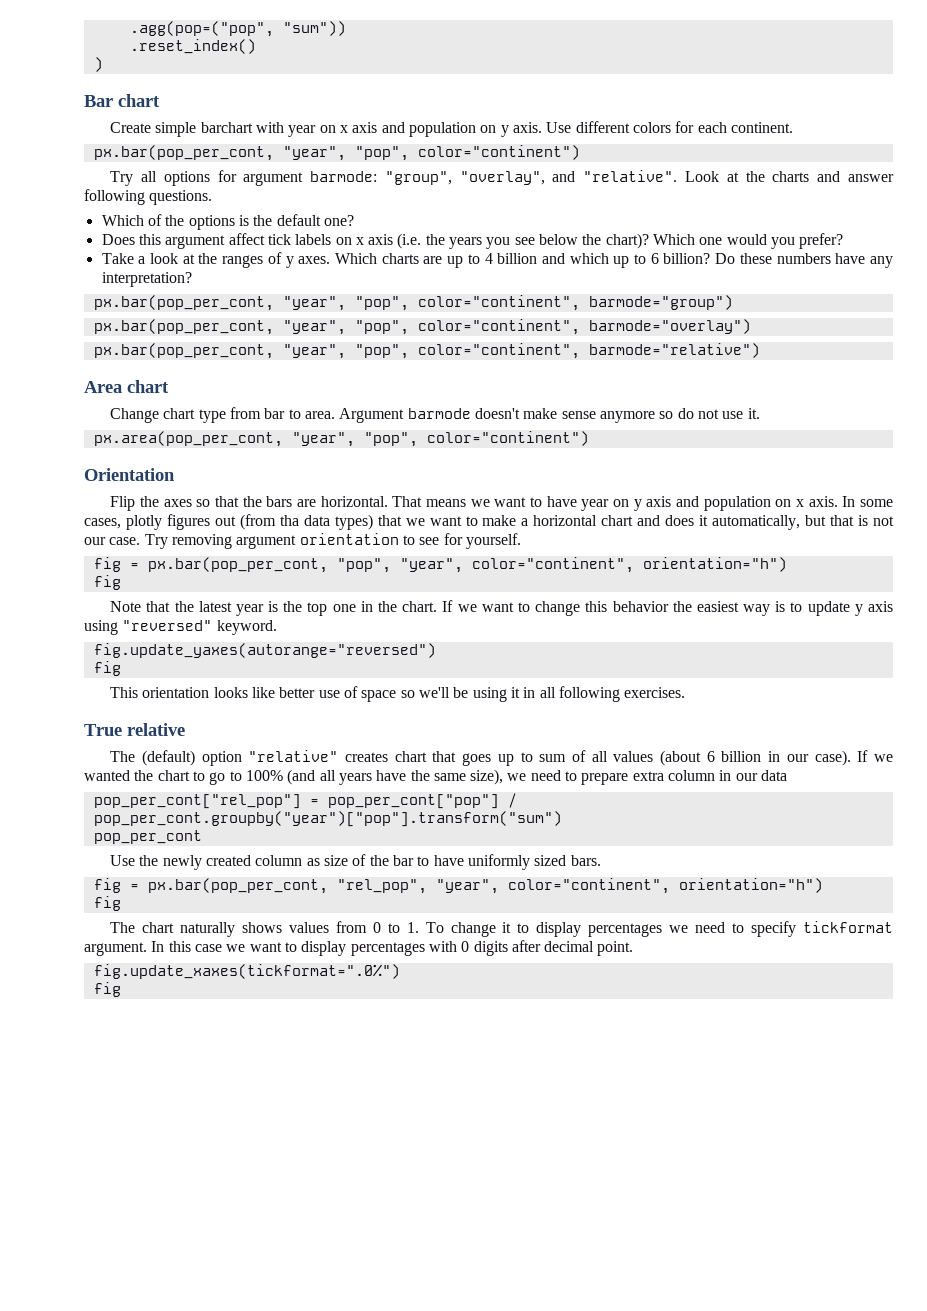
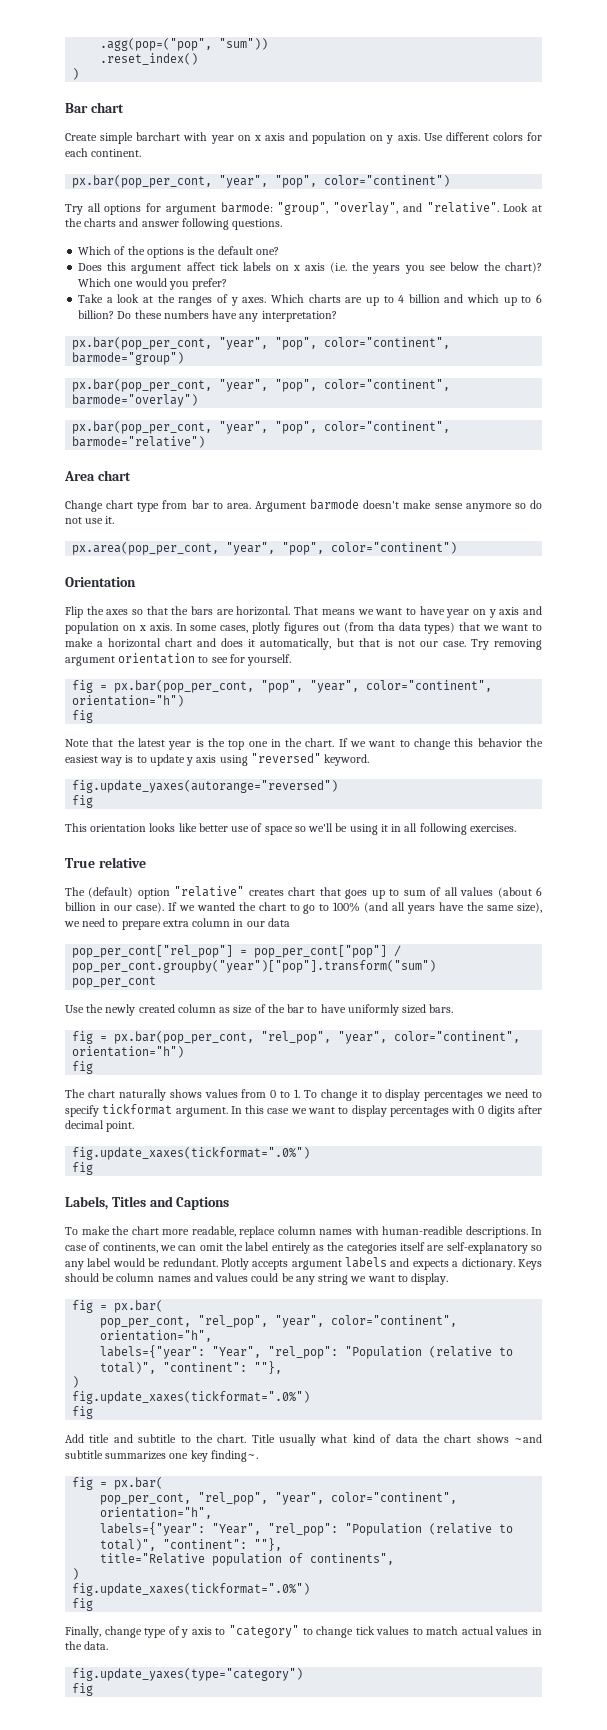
(121, 989) none -> [65,1196,230,1210] [65,1226,542,1238] [65,1242,542,1254] [65,1257,542,1270] [65,1273,449,1285] [72,1300,164,1313] [100,1315,458,1328] [100,1330,213,1342] [100,1345,514,1359] [100,1361,283,1374] [72,1376,80,1388] [72,1391,311,1404] [72,1406,94,1419] [65,1434,542,1446] [65,1450,258,1462] [72,1477,164,1490] [100,1492,458,1505] [100,1507,213,1519] [100,1522,514,1536] [100,1538,283,1551] [100,1553,395,1566] [72,1568,80,1580] [72,1583,311,1596] [72,1598,94,1611] [65,1625,542,1638] [65,1641,109,1650] [72,1668,304,1681] [72,1683,94,1696] // Labels, Titles and Captions // To make the chart more readable, replace column names with human-readible descriptions. In case of continents, we can omit the label entirely as the categories itself are self-explanatory so any label would be redundant. Plotly accepts argument labels and expects a dictionary. Keys should be column names and values could be any string we want to display. // fig = px.bar( // pop_per_cont, "rel_pop", "year", color="continent", orientation="h", // labels={"year": "Year", "rel_pop": "Population (relative to total)", "continent": ""}, // ) // fig.update_xaxes(tickformat=".0%") // fig // Add title and subtitle to the chart. Title usually what kind of data the chart shows ~and subtitle summarizes one key finding~. // fig = px.bar( // pop_per_cont, "rel_pop", "year", color="continent", orientation="h", // labels={"year": "Year", "rel_pop": "Population (relative to total)", "continent": ""}, // title="Relative population of continents", // ) // fig.update_xaxes(tickformat=".0%") // fig // Finally, change type of y axis to "category" to change tick values to match actual values in the data. // fig.update_yaxes(type="category") // fig

